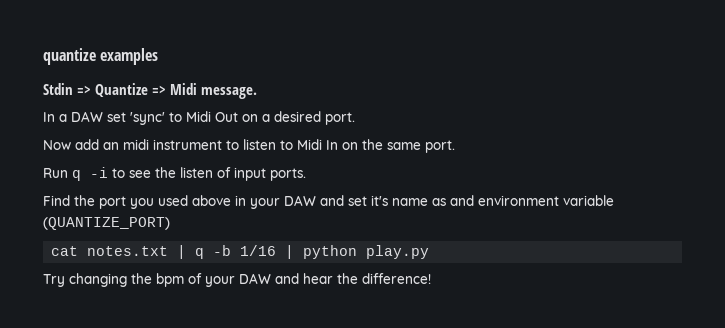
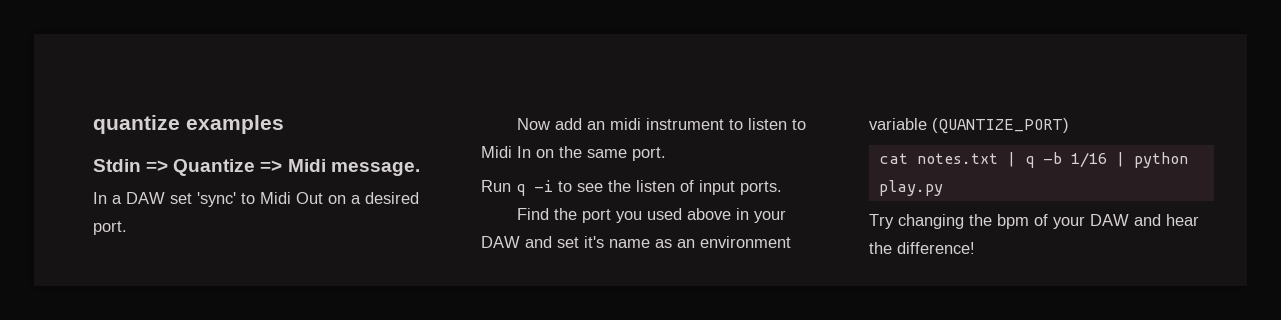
[450,195,474,206] and -> [677,239,695,248] an

